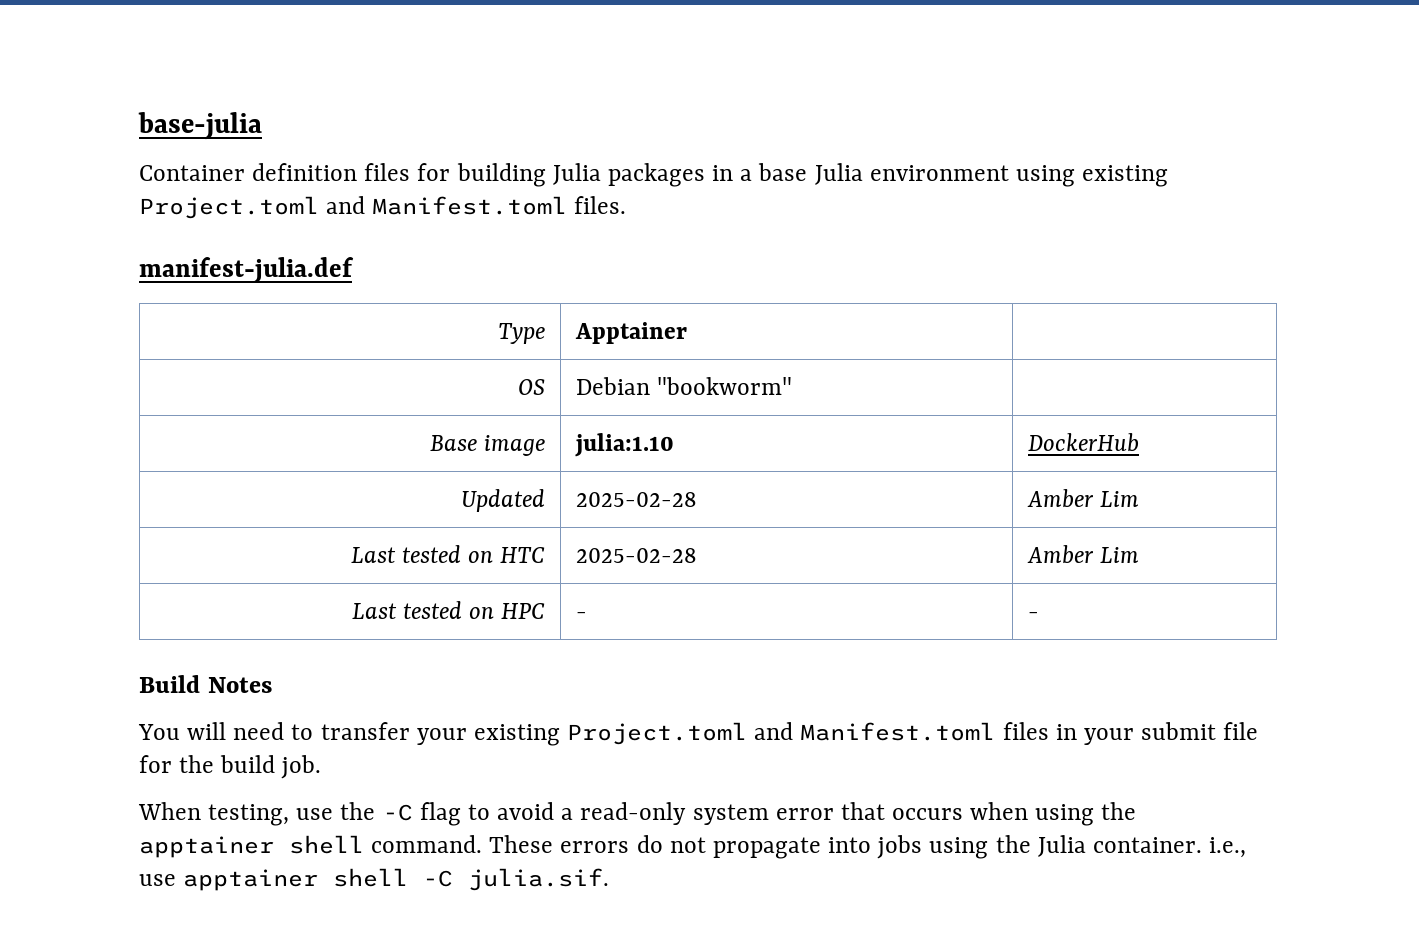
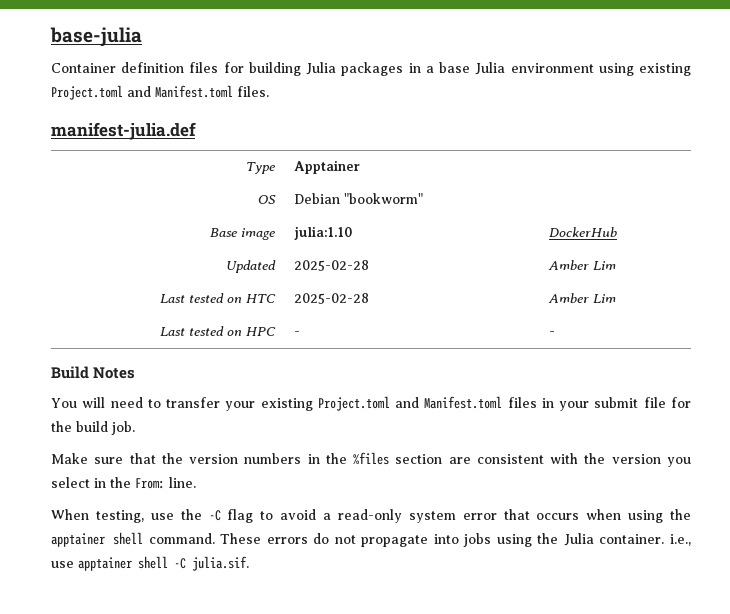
(322, 767) none -> [51,452,691,467] [51,477,196,489] // Make sure that the version numbers in the %files section are consistent with the version you select in the From: line.

